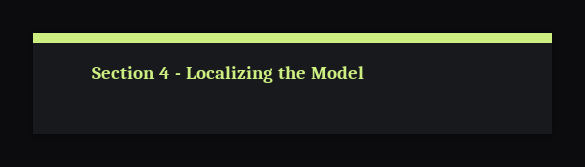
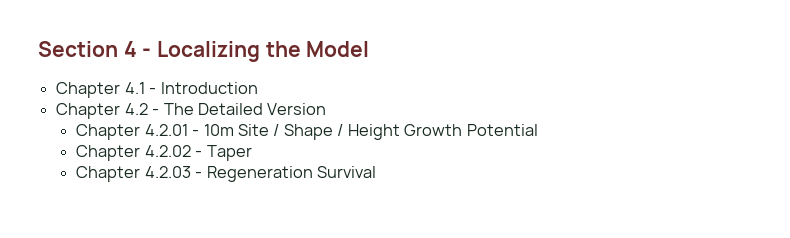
(364, 72) none -> [56,82,258,98] [56,103,327,119] [76,124,538,140] [76,145,252,161] [76,166,376,182] // Chapter 4.1 - Introduction // Chapter 4.2 - The Detailed Version // Chapter 4.2.01 - 10m Site / Shape / Height Growth Potential // Chapter 4.2.02 - Taper // Chapter 4.2.03 - Regeneration Survival

